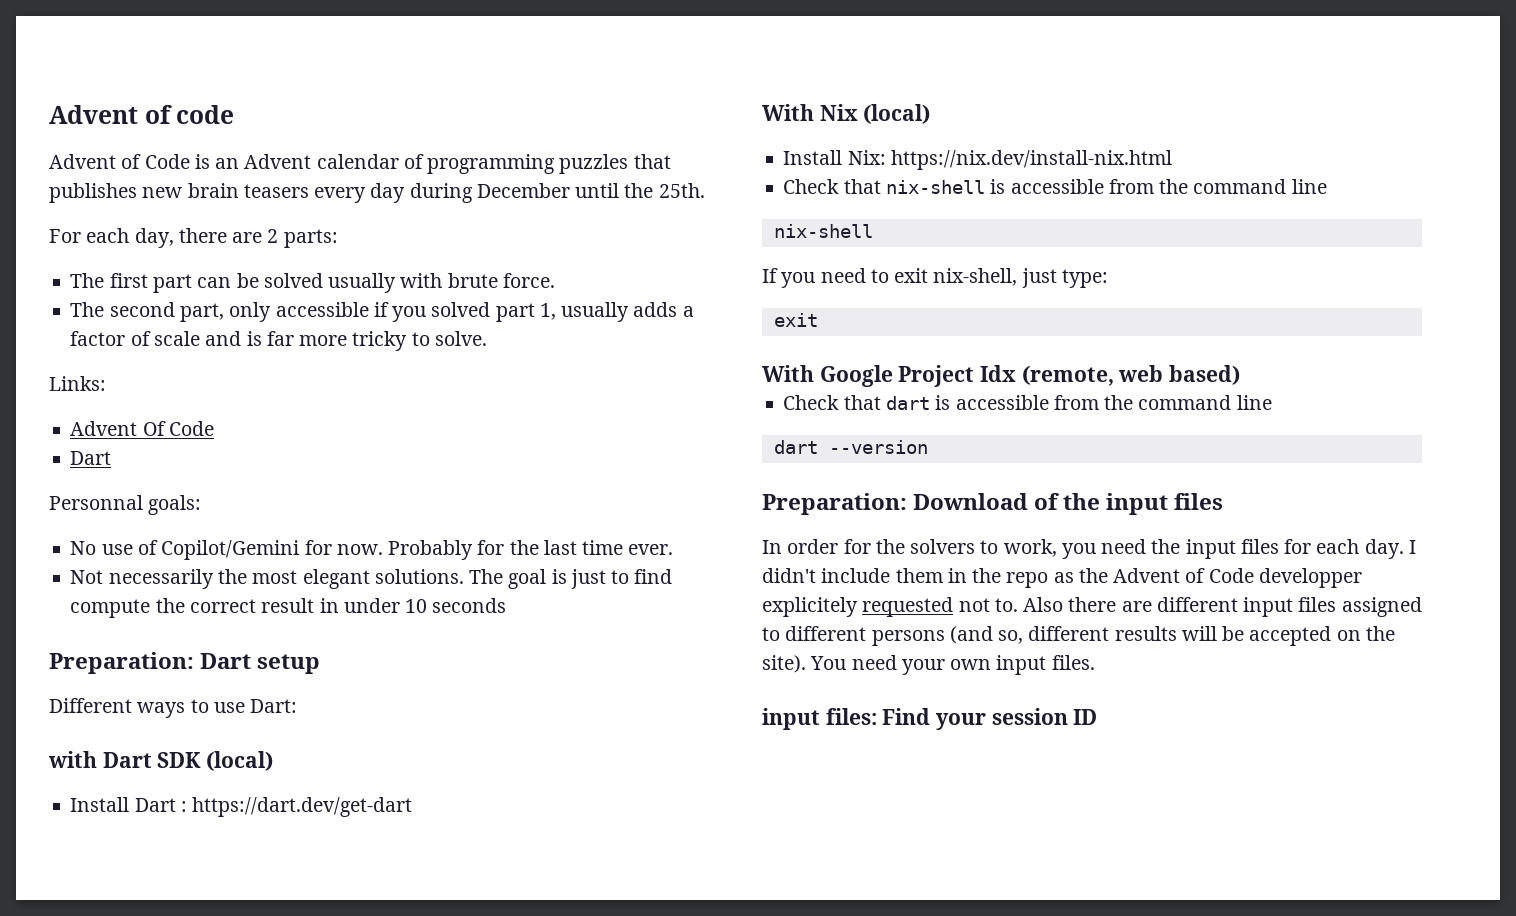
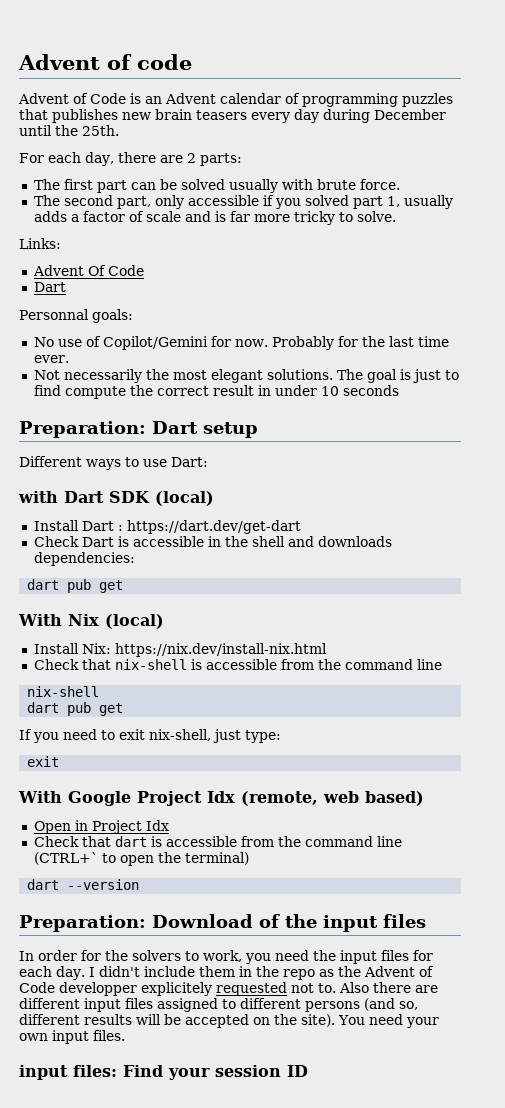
(413, 807) none -> [33,536,392,547] [33,552,135,566] [27,579,124,593] // Check Dart is accessible in the shell and downloads dependencies: // dart pub get
(873, 231) none -> [27,702,124,716] // dart pub get
(1241, 375) none -> [33,820,169,834] // Open in Project Idx
(1272, 402) none -> [33,852,249,866] (CTRL+` to open the terminal)

